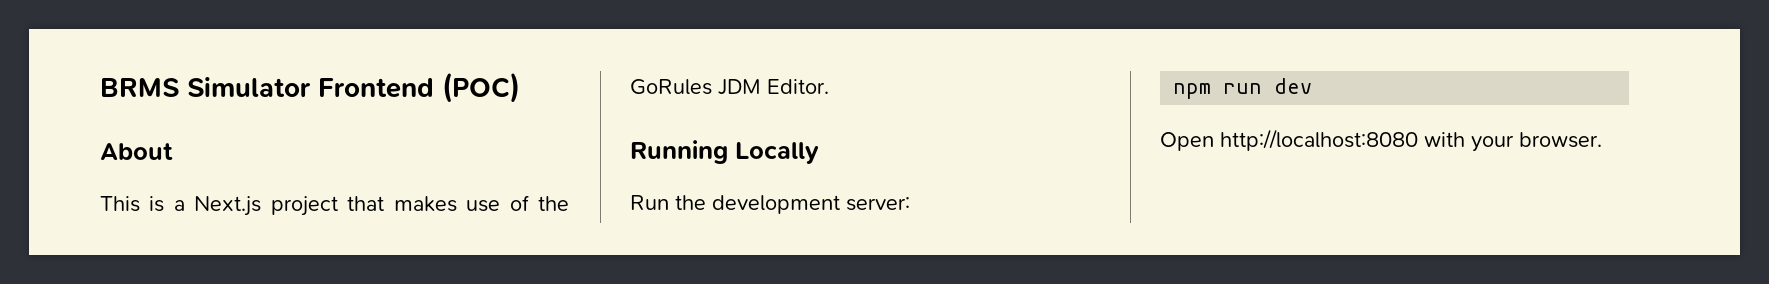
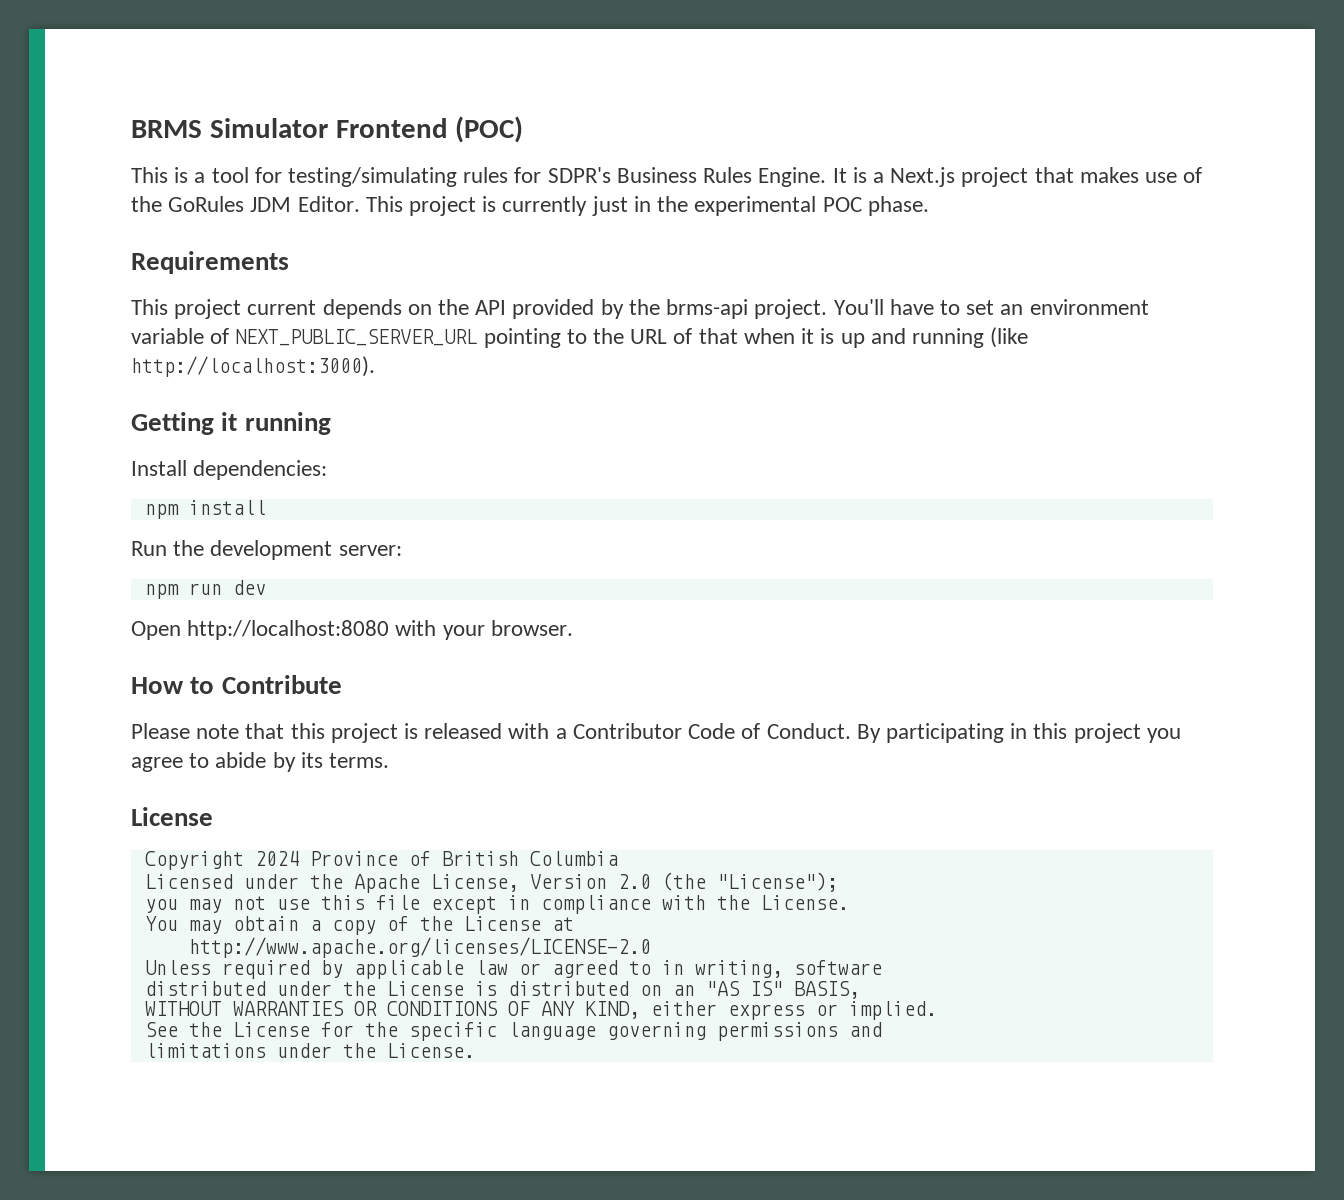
[100,143,173,160] // About -> (524, 129) none
(185, 205) none -> [211,167,884,187] tool for testing/simulating rules for SDPR's Business Rules Engine. It is a
[630,140,819,164] // Running Locally -> [365,196,929,216] [131,251,289,274] [131,299,1149,319] [131,327,1029,348] [131,356,375,377] [131,412,331,435] [131,460,328,480] [144,500,266,519] This project is currently just in the experimental POC phase. // Requirements // This project current depends on the API provided by the brms-api project. You'll have to set an environment variable of NEXT_PUBLIC_SERVER_URL pointing to the URL of that when it is up and running (like http://localhost:3000). // Getting it running // Install dependencies: // npm install
(1602, 140) none -> [131,675,342,694] [131,723,1181,743] [131,752,390,772] [131,807,213,826] [144,851,618,870] [144,872,838,893] [144,895,849,914] [144,916,574,935] [188,937,651,958] [144,960,882,979] [144,981,860,999] [144,1001,937,1020] [144,1022,882,1041] [144,1043,475,1058] // How to Contribute // Please note that this project is released with a Contributor Code of Conduct. By participating in this project you agree to abide by its terms. // License // Copyright 2024 Province of British Columbia // Licensed under the Apache License, Version 2.0 (the "License"); // you may not use this file except in compliance with the License. // You may obtain a copy of the License at // http://www.apache.org/licenses/LICENSE-2.0 // Unless required by applicable law or agreed to in writing, software // distributed under the License is distributed on an "AS IS" BASIS, // WITHOUT WARRANTIES OR CONDITIONS OF ANY KIND, either express or implied. // See the License for the specific language governing permissions and // limitations under the License.

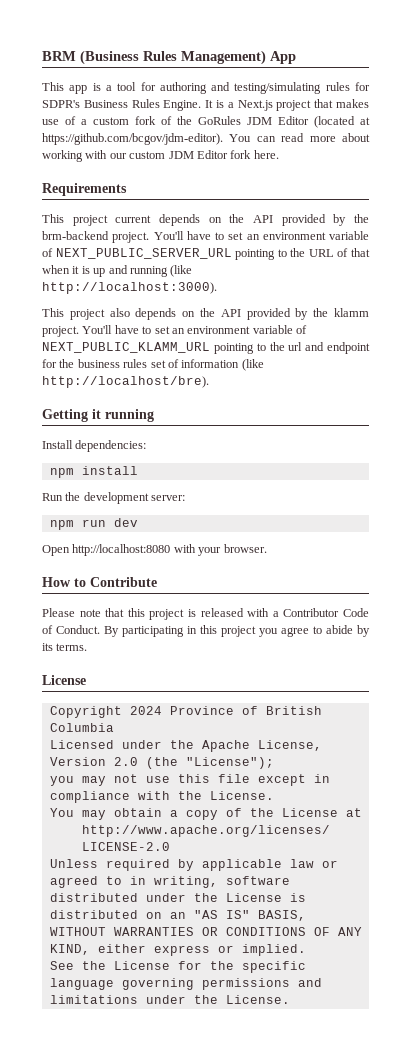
[131,116,524,143] [131,167,168,183] BRMS Simulator Frontend (POC) // This -> [42,50,296,65] [42,82,88,94] BRM (Business Rules Management) App // This app
(282, 175) none -> [159,82,231,94] authoring and
[131,196,929,216] the GoRules JDM Editor. This project is currently just in the experimental POC phase. -> [81,116,370,128] [42,133,370,145] [42,150,279,162] a custom fork of the GoRules JDM Editor (located at https://github.com/bcgov/jdm-editor). You can read more about working with our custom JDM Editor fork here.
[666,299,749,319] brms-api -> [42,231,109,240] brm-backend
(375, 366) none -> [42,308,370,320] [42,325,307,337] [42,342,370,354] [42,359,264,371] [42,376,209,388] // This project also depends on the API provided by the klamm project. You'll have to set an environment variable of NEXT_PUBLIC_KLAMM_URL pointing to the url and endpoint for the business rules set of information (like http://localhost/bre).

